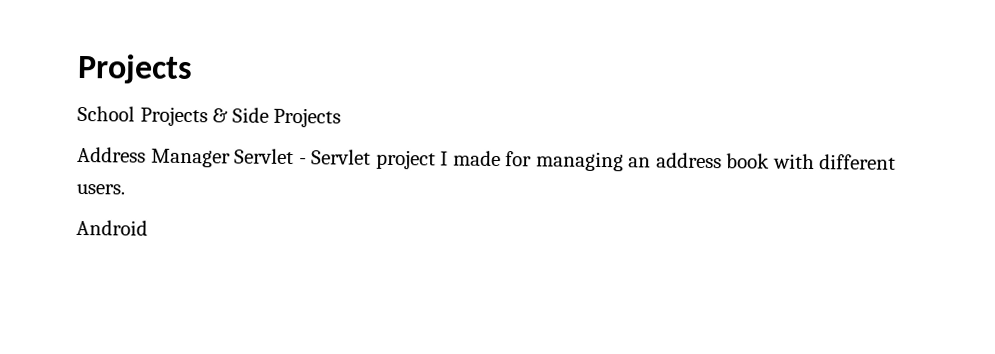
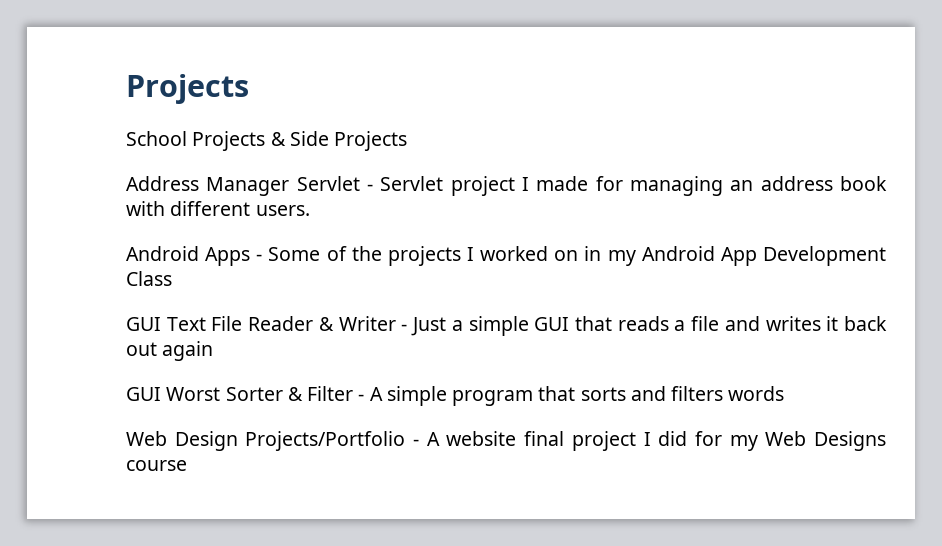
(148, 227) none -> [205,246,886,266] [126,271,172,286] [126,316,887,336] [126,341,214,361] [126,386,785,406] [126,431,887,451] [126,460,187,471] Apps - Some of the projects I worked on in my Android App Development Class // GUI Text File Reader & Writer - Just a simple GUI that reads a file and writes it back out again // GUI Worst Sorter & Filter - A simple program that sorts and filters words // Web Design Projects/Portfolio - A website final project I did for my Web Designs course

